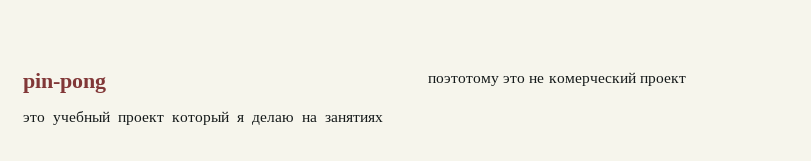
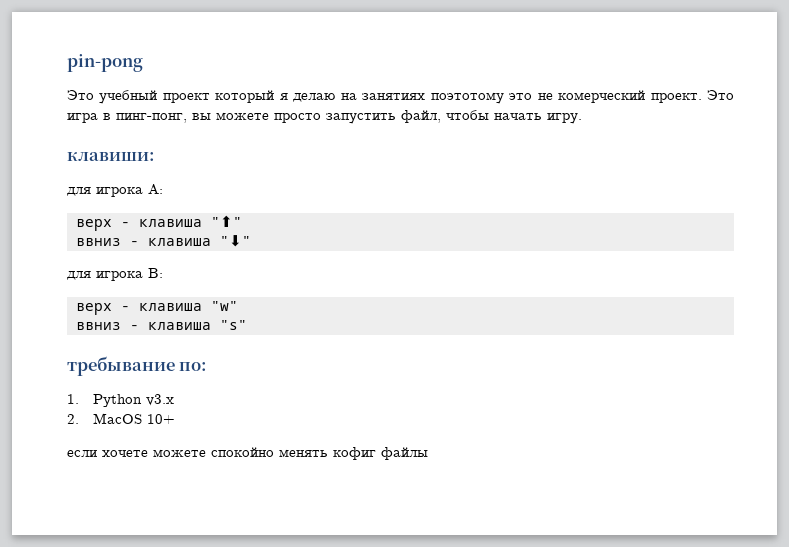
[23,115,45,122] это -> [67,90,94,100] Это
[639,76,686,86] проект -> [650,90,734,103] [67,110,582,124] [67,152,155,161] [67,184,163,197] [76,215,242,231] [76,235,251,247] [67,268,163,281] [76,301,238,315] [76,320,247,330] [67,356,208,376] [67,394,175,407] [67,413,176,424] [67,447,428,460] проект. Этo игра в пинг-понг, вы можете просто запустить файл, чтобы начать игру. // клавиши: // для игрока A: // верх - клавиша "⬆" // ввниз - клавиша "⬇" // для игрока B: // верх - клавиша "w" // ввниз - клавиша "s" // требывание по: // 1. Python v3.x // 2. MacOS 10+ // если хочете можете спокойно менять кофиг файлы

